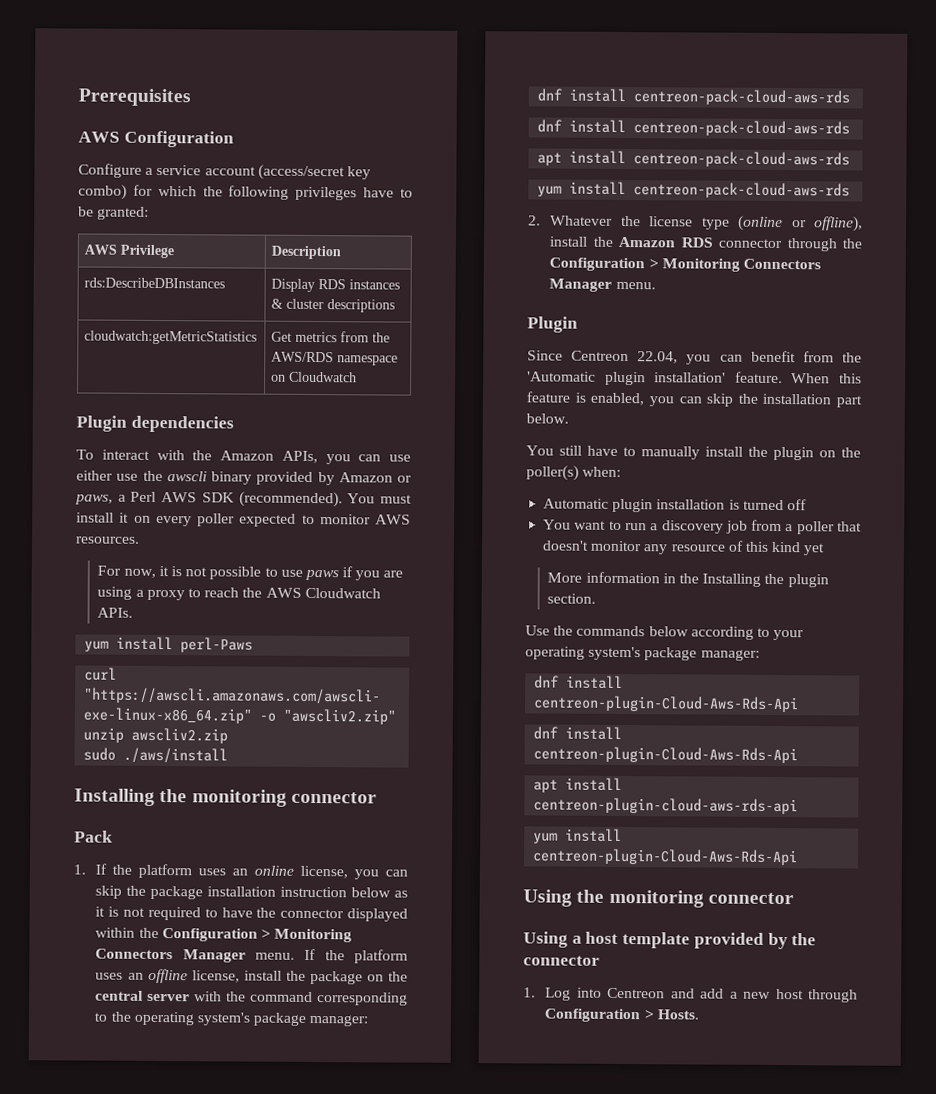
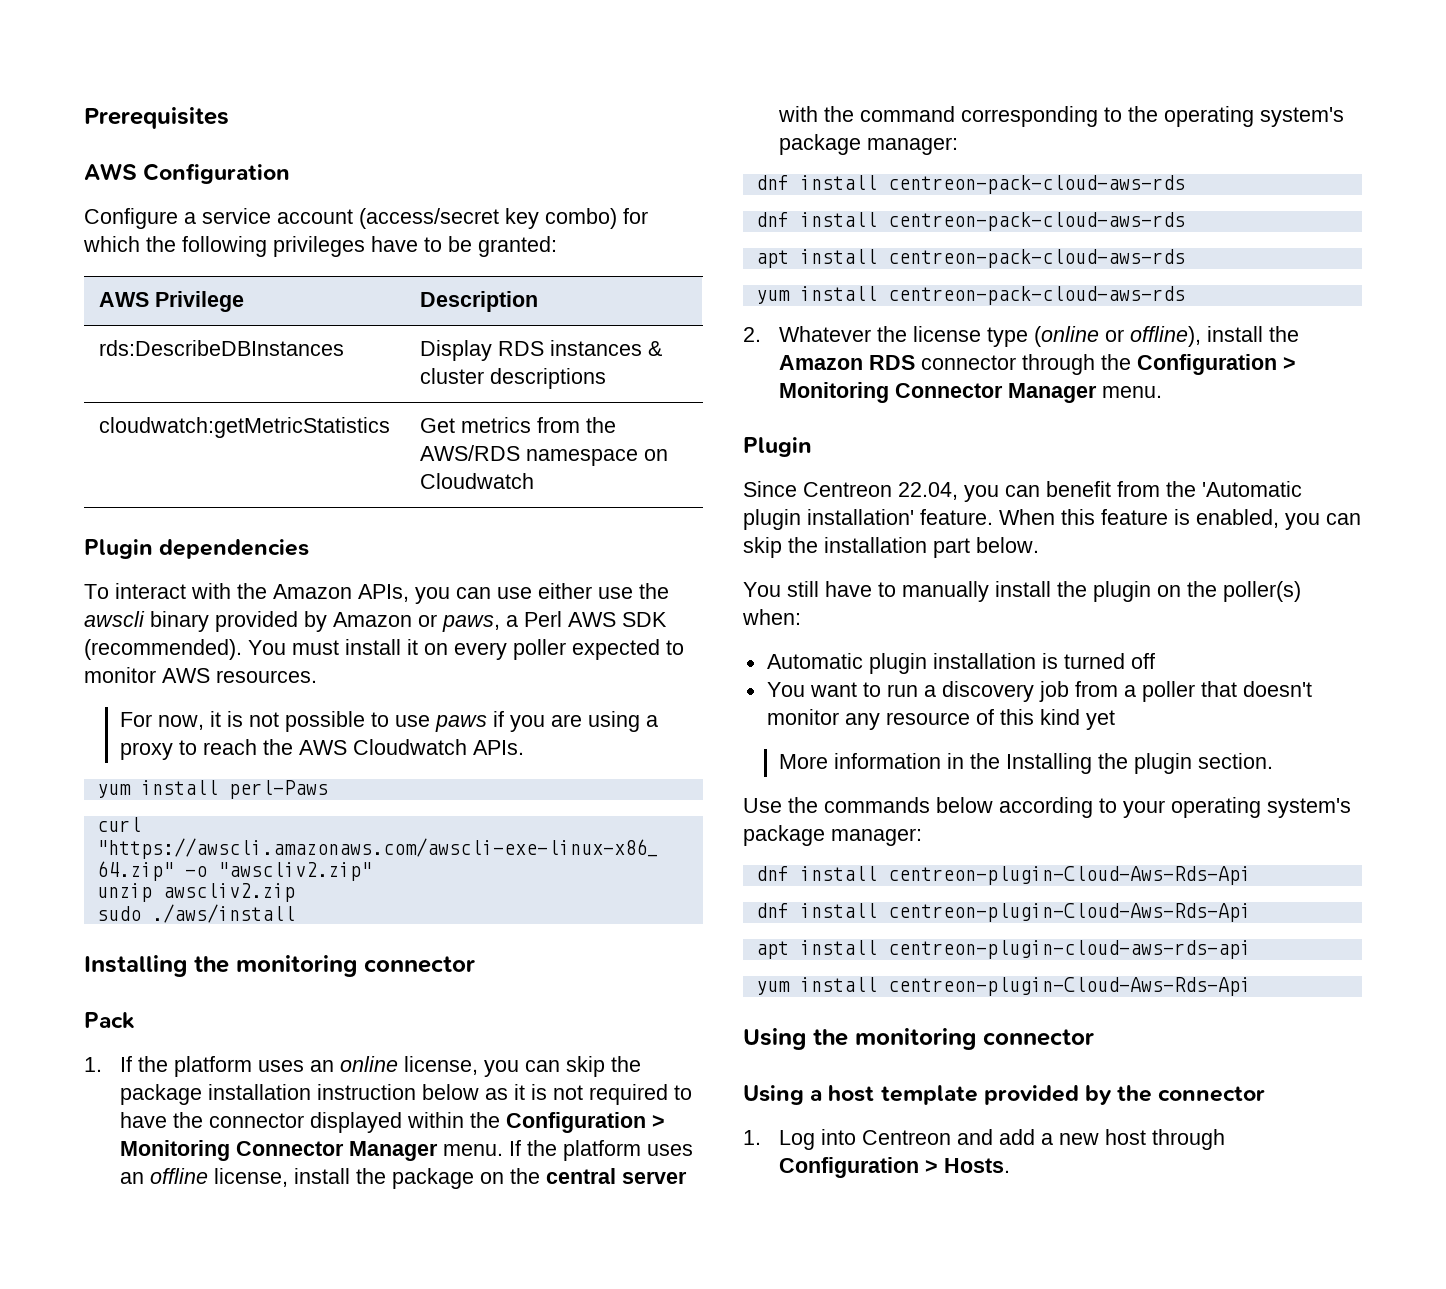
[95,948,174,960] Connectors -> [236,1141,345,1156] Connector
[743,258,822,270] Connectors -> [895,383,1004,398] Connector

